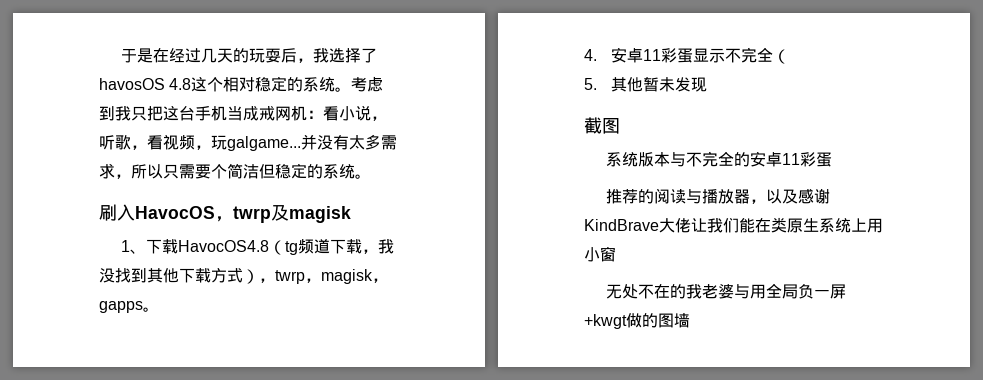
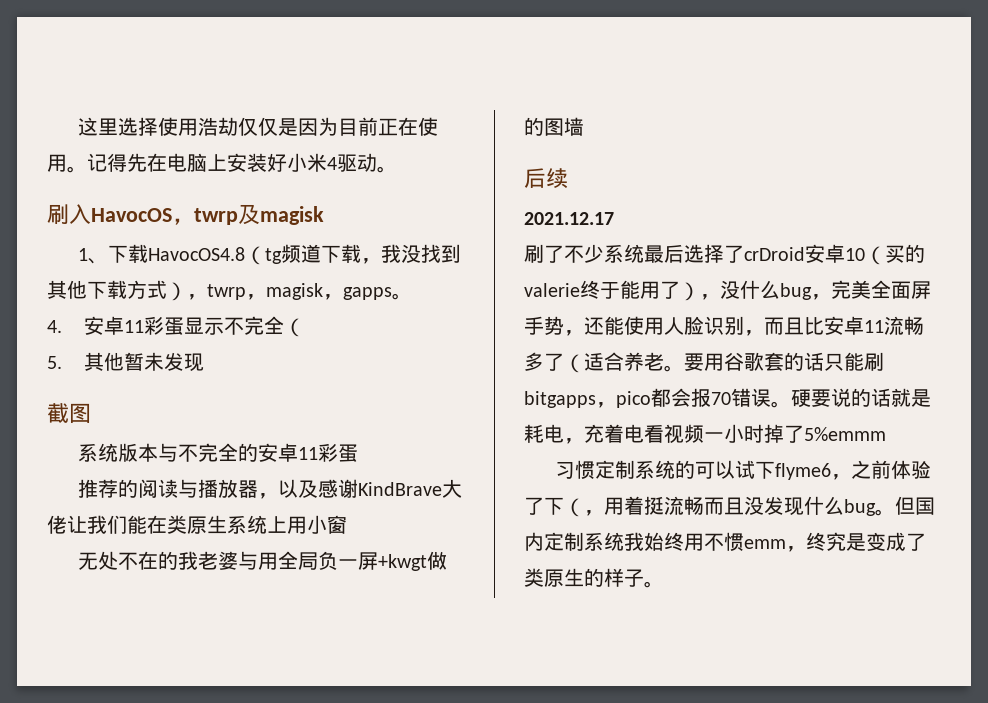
[121,48,378,63] [99,76,384,92] [99,105,387,121] [99,134,397,151] [99,163,355,179] 于是在经过几天的玩耍后，我选择了havosOS 4.8这个相对稳定的系统。考虑到我只把这台手机当成戒网机：看小说，听歌，看视频，玩galgame...并没有太多需求，所以只需要个简洁但稳定的系统 -> [77,117,438,136] [47,153,377,173] 这里选择使用浩劫仅仅是因为目前正在使用。记得先在电脑上安装好小米4驱动
(690, 320) none -> [524,168,568,189] [524,212,614,225] [524,244,925,265] [524,280,931,301] [524,316,924,336] [524,352,884,373] [524,388,931,408] [524,424,886,444] [554,460,931,480] [524,496,935,517] [524,532,926,552] [524,568,664,588] // 后续 // 2021.12.17 // 刷了不少系统最后选择了crDroid安卓10（买的valerie终于能用了），没什么bug，完美全面屏手势，还能使用人脸识别，而且比安卓11流畅多了（适合养老。要用谷歌套的话只能刷bitgapps，pico都会报70错误。硬要说的话就是耗电，充着电看视频一小时掉了5%emmm // 习惯定制系统的可以试下flyme6，之前体验了下（，用着挺流畅而且没发现什么bug。但国内定制系统我始终用不惯emm，终究是变成了类原生的样子。

